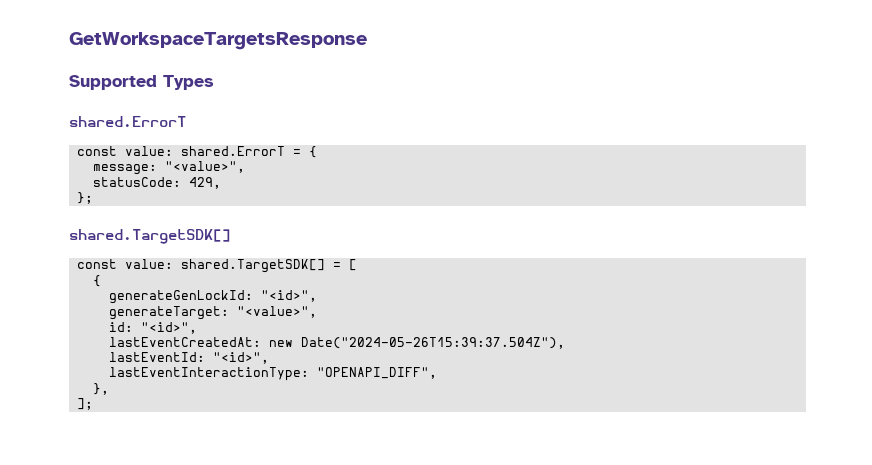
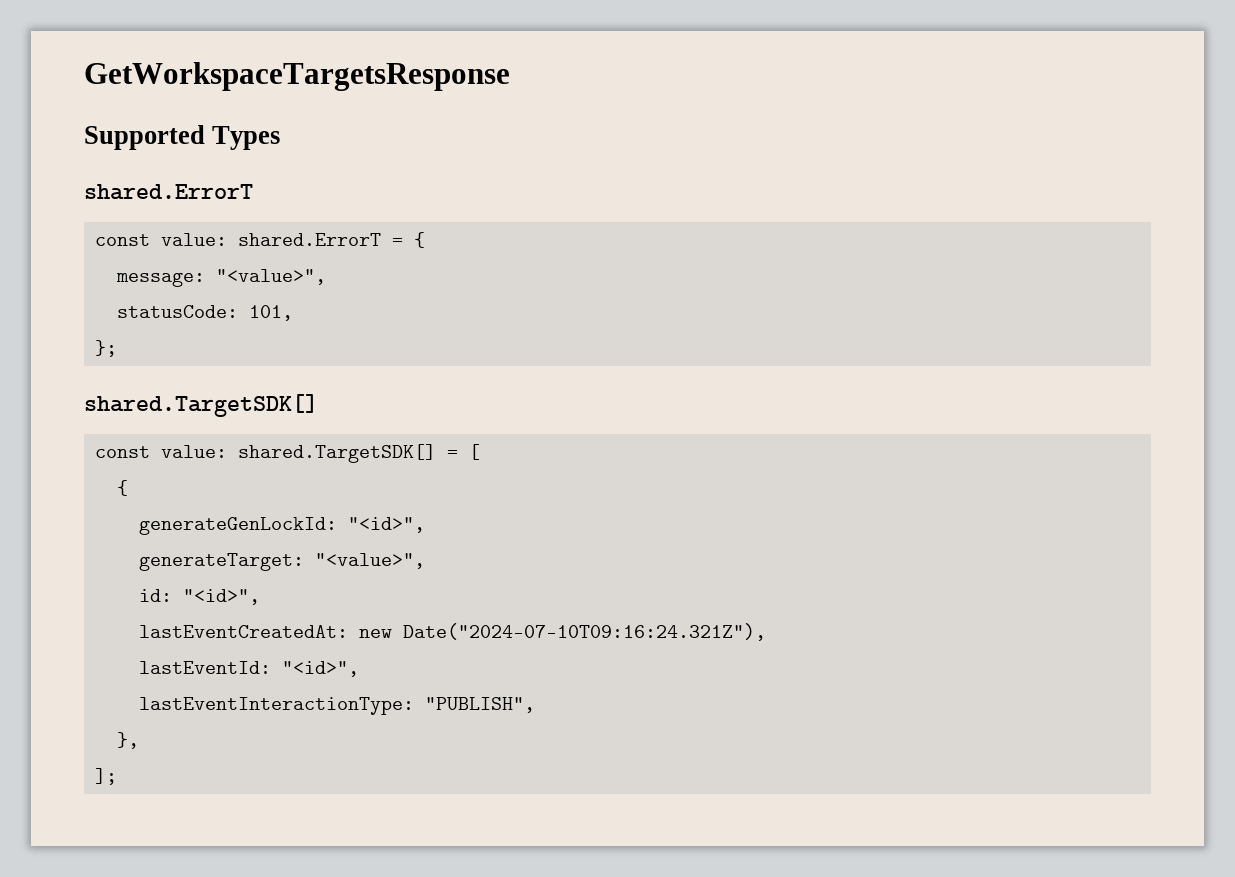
[188,177,221,189] 429, -> [249,305,294,321] 101,
[300,337,565,349] Date("2024-05-26T15:39:37.504Z"), -> [403,623,767,641] Date("2024-07-10T09:16:24.321Z"),
[316,367,437,379] "OPENAPI_DIFF", -> [425,697,536,713] "PUBLISH",

